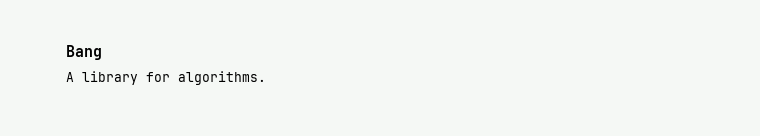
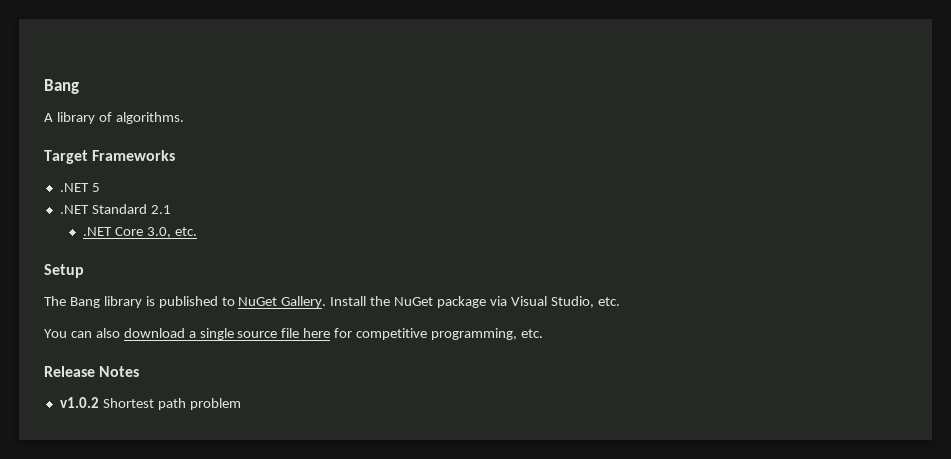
[146,71,266,85] for algorithms. -> [98,112,184,124] [44,150,176,164] [59,183,100,192] [59,204,171,214] [83,227,198,238] [44,264,84,278] [44,296,620,308] [44,328,543,340] [44,366,140,377] [59,397,241,410] of algorithms. // Target Frameworks // .NET 5 // .NET Standard 2.1 // .NET Core 3.0, etc. // Setup // The Bang library is published to NuGet Gallery. Install the NuGet package via Visual Studio, etc. // You can also download a single source file here for competitive programming, etc. // Release Notes // v1.0.2 Shortest path problem

